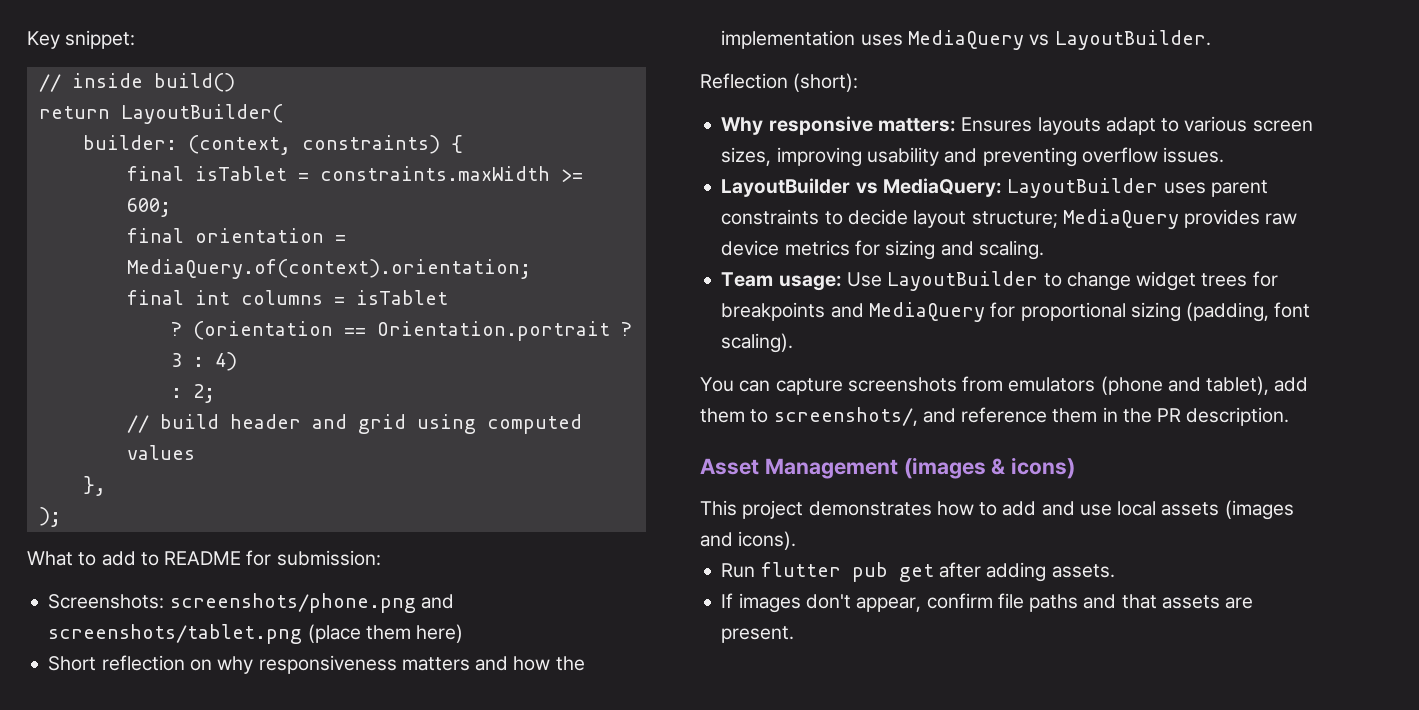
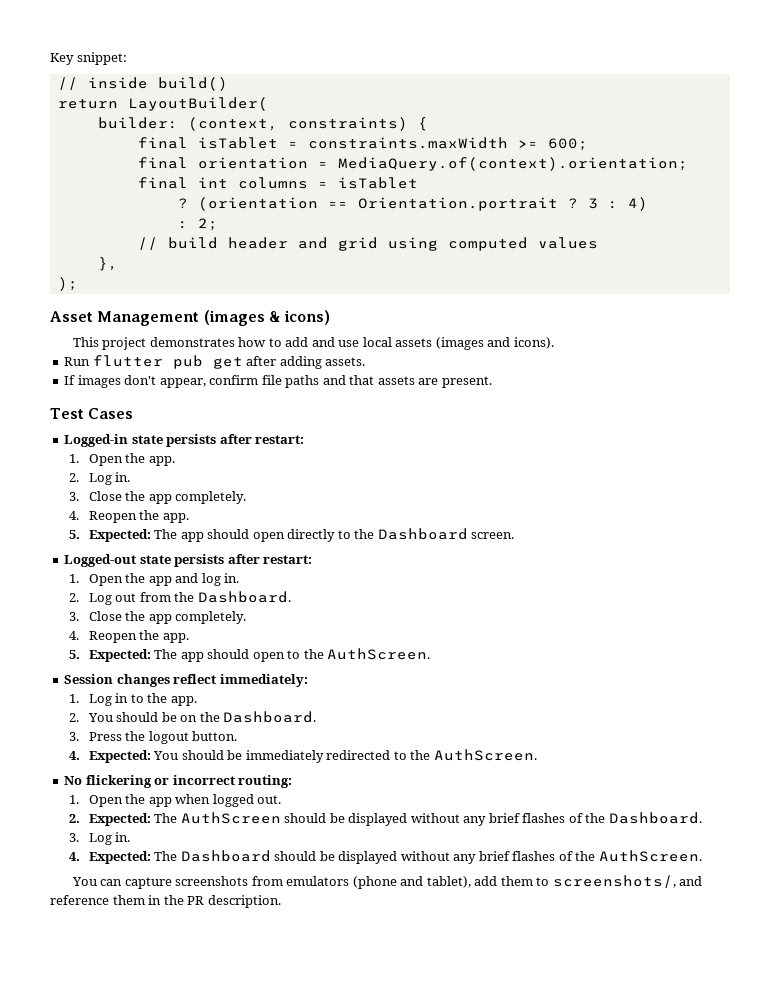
[27,550,381,566] [48,593,454,613] [48,624,464,644] [48,655,585,674] [721,30,1211,50] [700,73,859,92] [721,116,1313,135] [721,147,1225,167] [721,178,1268,198] [721,209,1298,229] [721,240,1044,260] [721,271,1278,291] [721,302,1311,322] [721,333,794,353] [700,376,1309,395] [700,407,1290,426] // What to add to README for submission: // Screenshots: screenshots/phone.png and screenshots/tablet.png (place them here) // Short reflection on why responsiveness matters and how the implementation uses MediaQuery vs LayoutBuilder. // Reflection (short): // Why responsive matters: Ensures layouts adapt to various screen sizes, improving usability and preventing overflow issues. // LayoutBuilder vs MediaQuery: LayoutBuilder uses parent constraints to decide layout structure; MediaQuery provides raw device metrics for sizing and scaling. // Team usage: Use LayoutBuilder to change widget trees for breakpoints and MediaQuery for proportional sizing (padding, font scaling). // You can capture screenshots from emulators (phone and tablet), add them to screenshots/, and reference them in the PR description. -> (78, 284) none
(795, 634) none -> [50,408,134,419] [64,434,305,447] [69,453,175,466] [69,472,131,485] [69,491,247,504] [69,510,189,523] [69,528,515,542] [64,554,313,567] [69,573,240,586] [69,591,291,605] [69,611,247,624] [69,630,189,643] [69,648,431,662] [64,674,308,687] [69,693,197,706] [69,711,317,723] [69,731,238,744] [69,749,537,763] [64,775,293,788] [69,794,282,807] [69,812,702,826] [69,832,131,845] [69,850,702,864] [71,875,703,889] [50,895,281,908] // Test Cases // Logged-in state persists after restart: // 1. Open the app. // 2. Log in. // 3. Close the app completely. // 4. Reopen the app. // 5. Expected: The app should open directly to the Dashboard screen. // Logged-out state persists after restart: // 1. Open the app and log in. // 2. Log out from the Dashboard. // 3. Close the app completely. // 4. Reopen the app. // 5. Expected: The app should open to the AuthScreen. // Session changes reflect immediately: // 1. Log in to the app. // 2. You should be on the Dashboard. // 3. Press the logout button. // 4. Expected: You should be immediately redirected to the AuthScreen. // No flickering or incorrect routing: // 1. Open the app when logged out. // 2. Expected: The AuthScreen should be displayed without any brief flashes of the Dashboard. // 3. Log in. // 4. Expected: The Dashboard should be displayed without any brief flashes of the AuthScreen. // You can capture screenshots from emulators (phone and tablet), add them to screenshots/, and reference them in the PR description.

